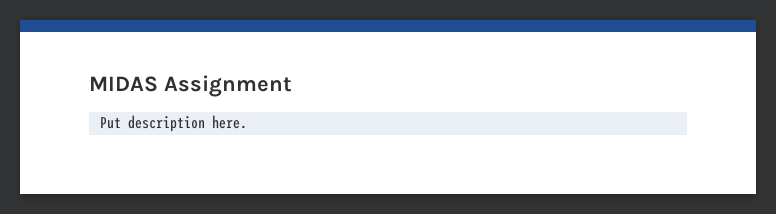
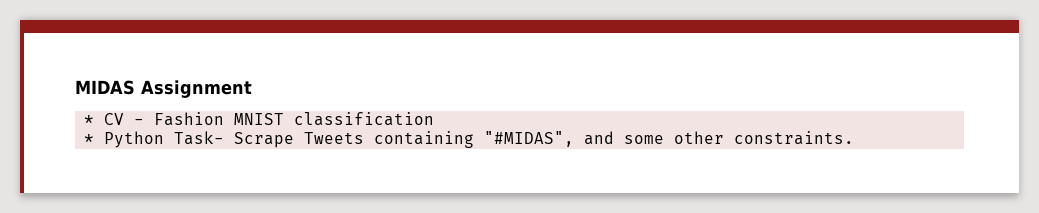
[99,115,247,132] Put description here. -> [84,112,434,126] [84,131,854,148] * CV - Fashion MNIST classification // * Python Task- Scrape Tweets containing "#MIDAS", and some other constraints.

